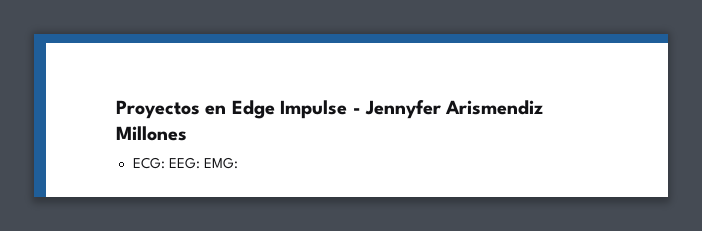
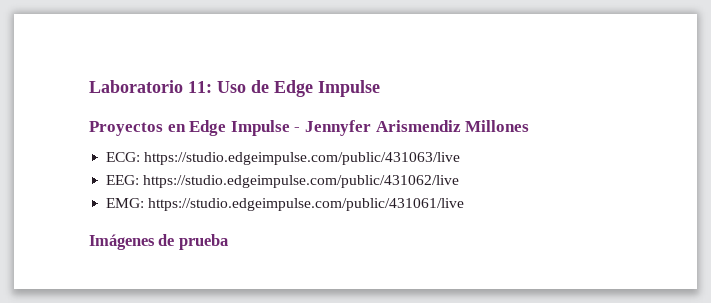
(116, 109) none -> [89,80,380,97] Laboratorio 11: Uso de Edge Impulse //
[168,157,238,169] EEG: EMG: -> [144,152,461,165] [106,175,460,188] [106,198,465,211] [89,234,228,250] https://studio.edgeimpulse.com/public/431063/live // EEG: https://studio.edgeimpulse.com/public/431062/live // EMG: https://studio.edgeimpulse.com/public/431061/live // Imágenes de prueba

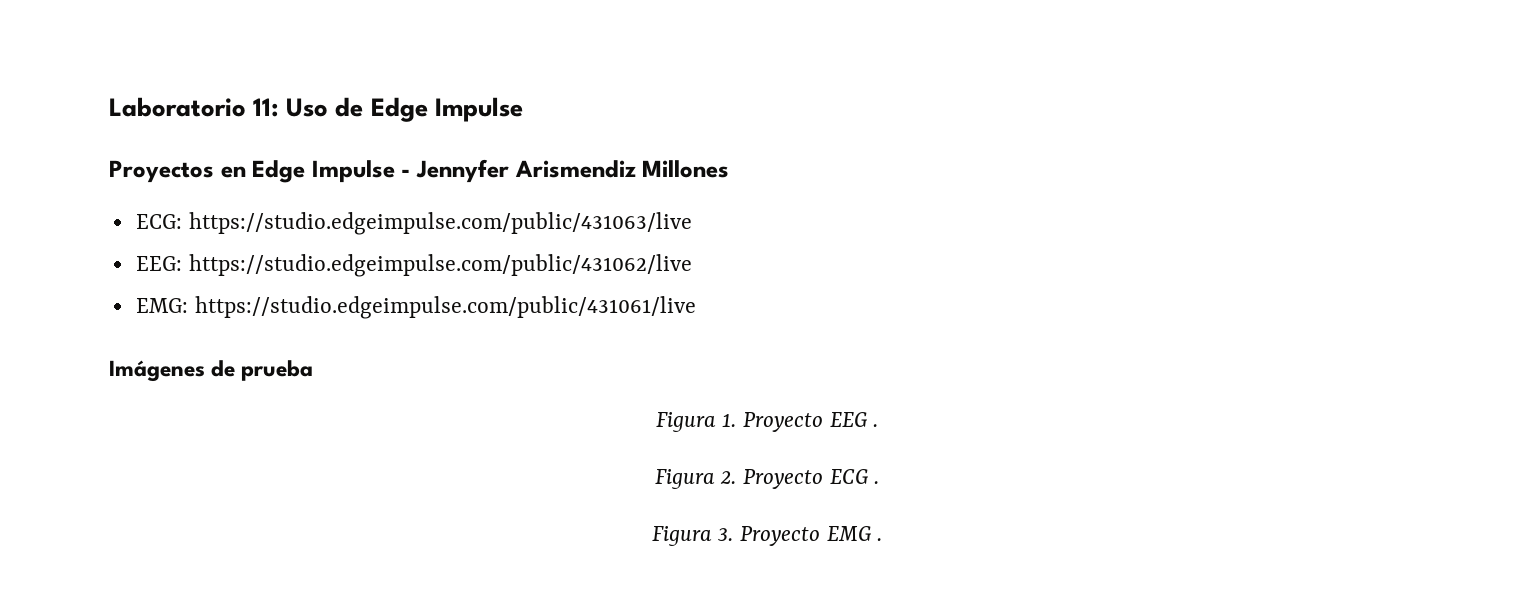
(228, 242) none -> [655,412,879,432] [654,469,880,489] [651,526,883,546] // Figura 1. Proyecto EEG . // Figura 2. Proyecto ECG . // Figura 3. Proyecto EMG .

